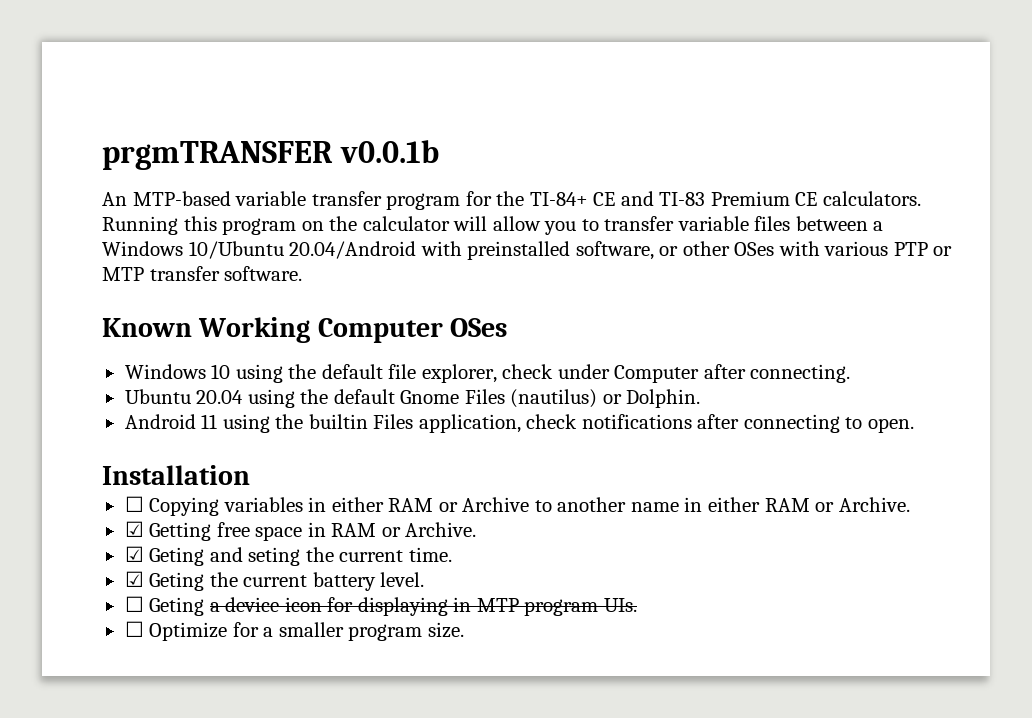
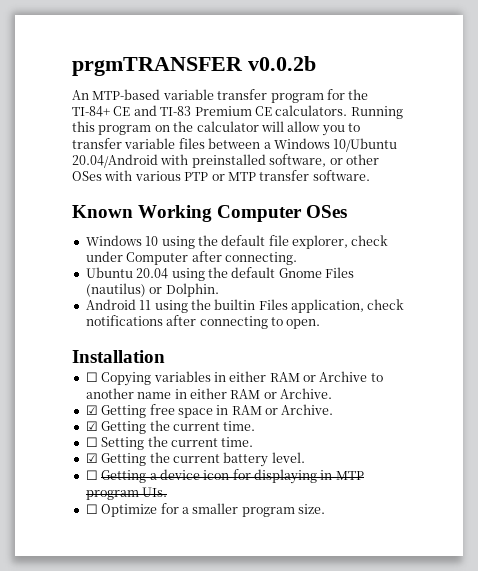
[339,140,439,163] v0.0.1b -> [248,56,316,71] v0.0.2b
[149,547,301,566] Geting and seting -> [101,420,256,434] [85,437,145,450] Getting the current time. // ☐ Setting
[149,572,205,591] Geting -> [101,453,147,466] Getting
[149,597,205,616] Geting -> [101,470,147,483] Getting

